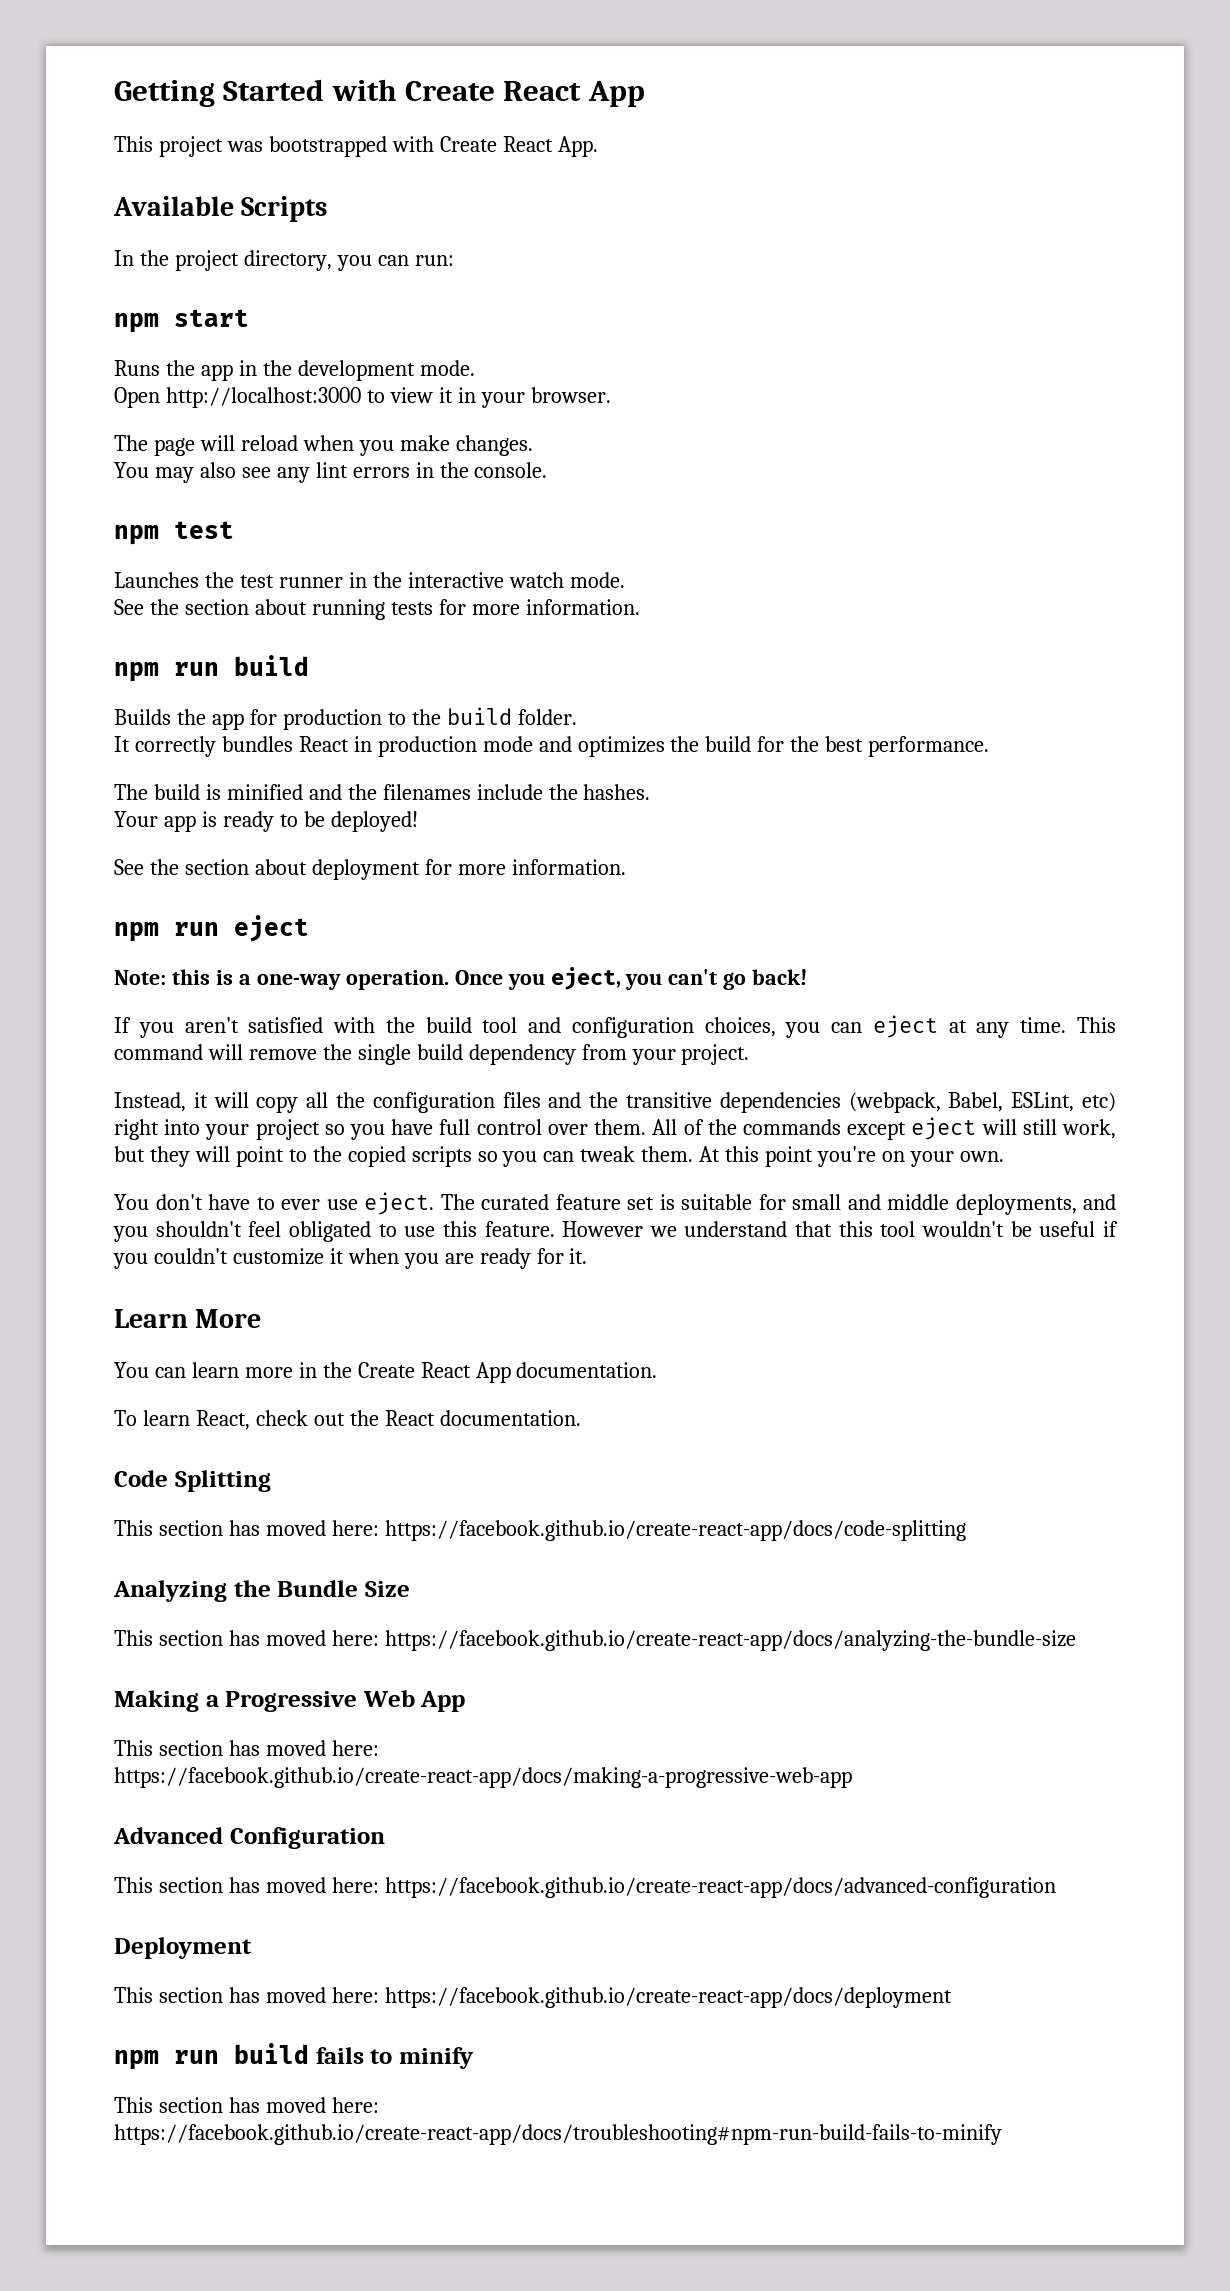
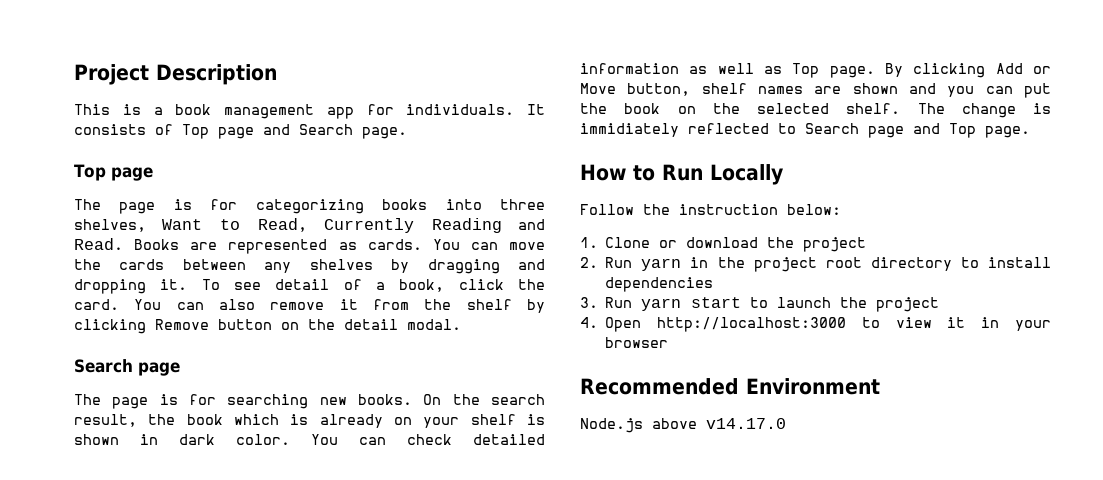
[114,79,645,107] [114,136,598,157] [113,196,328,222] [114,250,454,271] [114,309,249,333] [114,360,475,381] Getting Started with Create React App // This project was bootstrapped with Create React App. // Available Scripts // In the project directory, you can run: // npm start // Runs the app in the development mode. // -> [74,64,277,85] [74,104,545,119] [74,124,407,139] [74,164,153,181] [74,199,545,214] [74,218,545,233] [74,238,545,254] [74,259,545,274] [74,279,545,294] [74,299,545,313] [74,319,461,334] [74,359,180,376] [74,394,545,409] [74,414,545,428] [74,434,545,445] [580,63,1051,78] [580,83,1051,98] [580,103,1051,118] [580,123,1030,138] [580,164,783,185] [580,204,841,215] [580,237,867,252] [580,257,1051,272] [605,277,714,292] [580,297,940,312] [580,317,598,328] Project Description // This is a book management app for individuals. It consists of Top page and Search page. // Top page // The page is for categorizing books into three shelves, Want to Read, Currently Reading and Read. Books are represented as cards. You can move the cards between any shelves by dragging and dropping it. To see detail of a book, click the card. You can also remove it from the shelf by clicking Remove button on the detail modal. // Search page // The page is for searching new books. On the search result, the book which is already on your shelf is shown in dark color. You can check detailed information as well as Top page. By clicking Add or Move button, shelf names are shown and you can put the book on the selected shelf. The change is immidiately reflected to Search page and Top page. // How to Run Locally // Follow the instruction below: // 1. Clone or download the project // 2. Run yarn in the project root directory to install dependencies // 3. Run yarn start to launch the project // 4.
[530,387,611,403] [114,435,533,456] [114,462,548,483] [114,521,234,545] [114,572,625,588] [114,599,640,620] [114,655,309,682] [114,707,577,730] [114,736,990,757] [114,784,651,800] [114,811,418,832] [114,859,626,880] [114,915,309,942] [114,967,808,990] [114,1015,1116,1038] [114,1044,750,1065] [114,1092,1116,1113] [114,1117,1116,1140] [114,1146,1004,1167] [114,1192,1116,1215] [113,1221,1118,1242] [113,1248,588,1269] [114,1309,262,1328] [114,1362,658,1383] [114,1410,581,1430] [114,1470,271,1492] [114,1520,966,1541] [113,1580,410,1602] [114,1630,1076,1651] [114,1690,466,1712] [114,1740,379,1756] [114,1767,852,1788] [113,1827,385,1849] [114,1877,1056,1898] [114,1937,252,1959] [114,1987,952,2008] [114,2043,474,2070] [114,2097,379,2113] [114,2124,1002,2145] browser. // The page will reload when you make changes. // You may also see any lint errors in the console. // npm test // Launches the test runner in the interactive watch mode. // See the section about running tests for more information. // npm run build // Builds the app for production to the build folder. // It correctly bundles React in production mode and optimizes the build for the best performance. // The build is minified and the filenames include the hashes. // Your app is ready to be deployed! // See the section about deployment for more information. // npm run eject // Note: this is a one-way operation. Once you eject, you can't go back! // If you aren't satisfied with the build tool and configuration choices, you can eject at any time. This command will remove the single build dependency from your project. // Instead, it will copy all the configuration files and the transitive dependencies (webpack, Babel, ESLint, etc) right into your project so you have full control over them. All of the commands except eject will still work, but they will point to the copied scripts so you can tweak them. At this point you're on your own. // You don't have to ever use eject. The curated feature set is suitable for small and middle deployments, and you shouldn't feel obligated to use this feature. However we understand that this tool wouldn't be useful if you couldn't customize it when you are ready for it. // Learn More // You can learn more in the Create React App documentation. // To learn React, check out the React documentation. // Code Splitting // This section has moved here: https://facebook.github.io/create-react-app/docs/code-splitting // Analyzing the Bundle Size // This section has moved here: https://facebook.github.io/create-react-app/docs/analyzing-the-bundle-size // Making a Progressive Web App // This section has moved here: https://facebook.github.io/create-react-app/docs/making-a-progressive-web-app // Advanced Configuration // This section has moved here: https://facebook.github.io/create-react-app/docs/advanced-configuration // Deployment // This section has moved here: https://facebook.github.io/create-react-app/docs/deployment // npm run build fails to minify // This section has moved here: https://facebook.github.io/create-react-app/docs/troubleshooting#npm-run-build-fails-to-minify -> [605,337,669,348] [580,378,880,395] [580,418,786,433] browser // Recommended Environment // Node.js above v14.17.0

